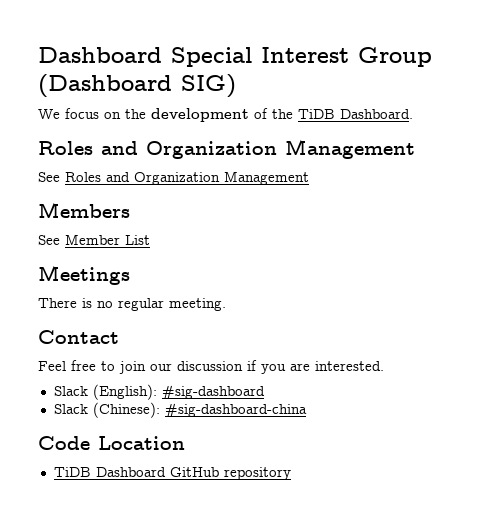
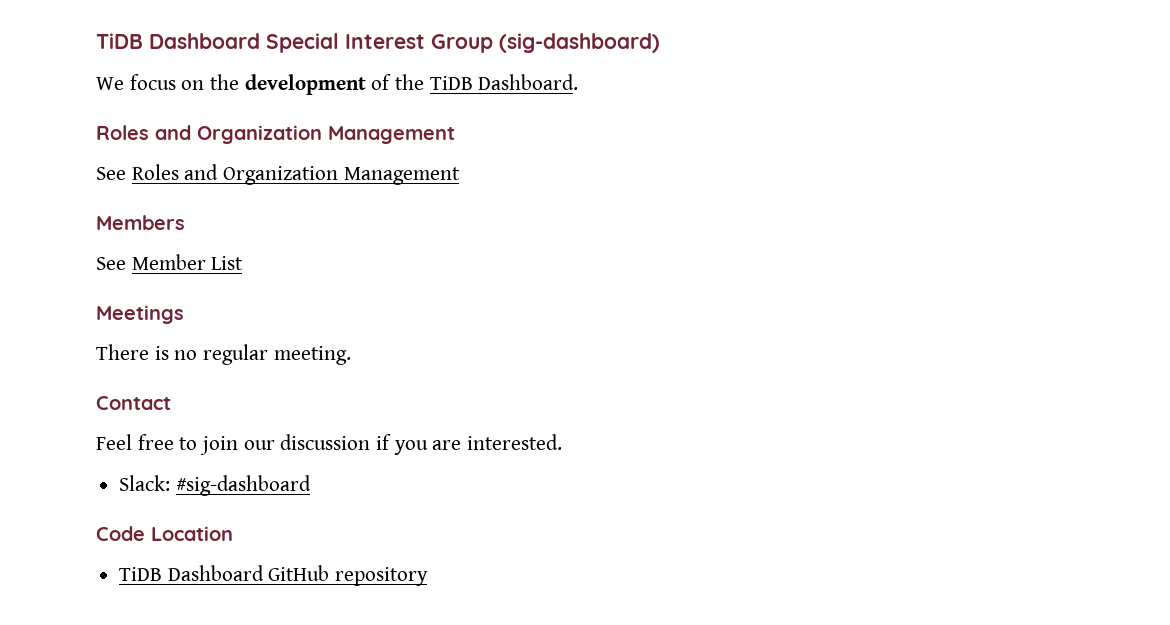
(38, 55) none -> [96,33,143,49] TiDB
[38,74,236,98] (Dashboard SIG) -> [499,33,660,53] (sig-dashboard)
[53,384,157,400] Slack (English): -> [119,475,171,491] Slack:
[53,402,307,418] // Slack (Chinese): #sig-dashboard-china -> (311, 485) none

